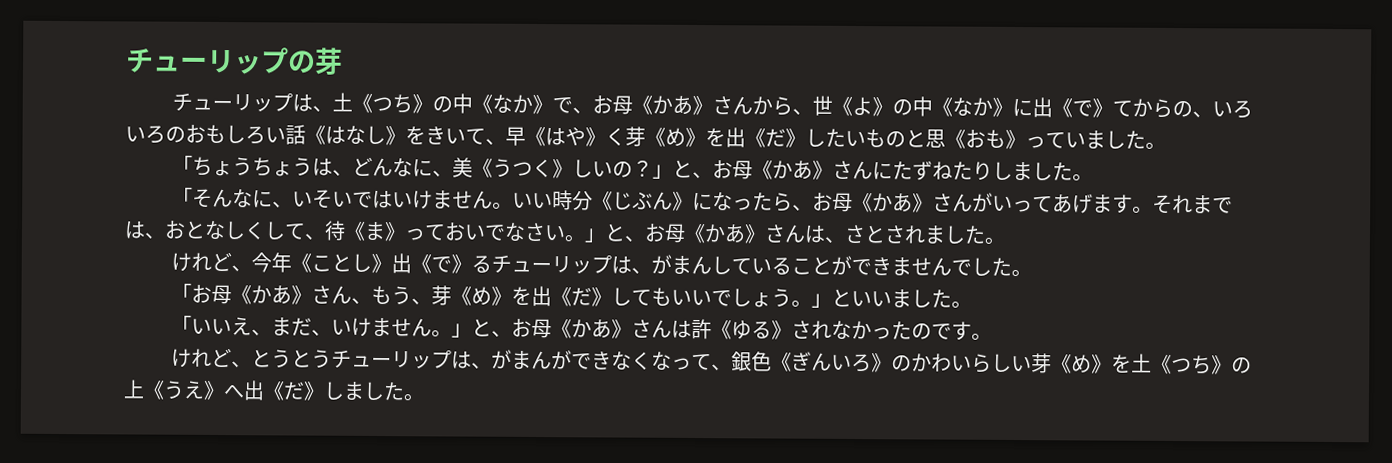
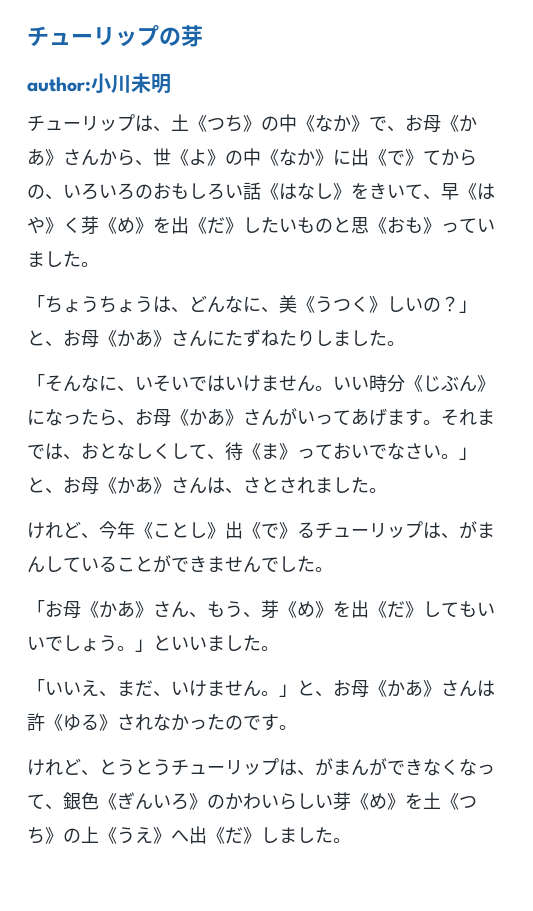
(343, 61) none -> [27,73,171,94] // author:小川未明

